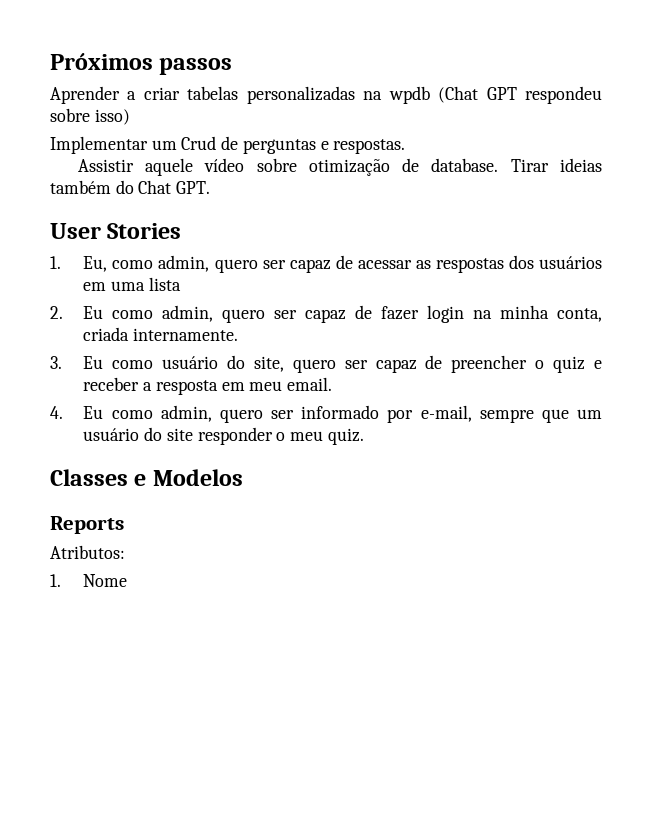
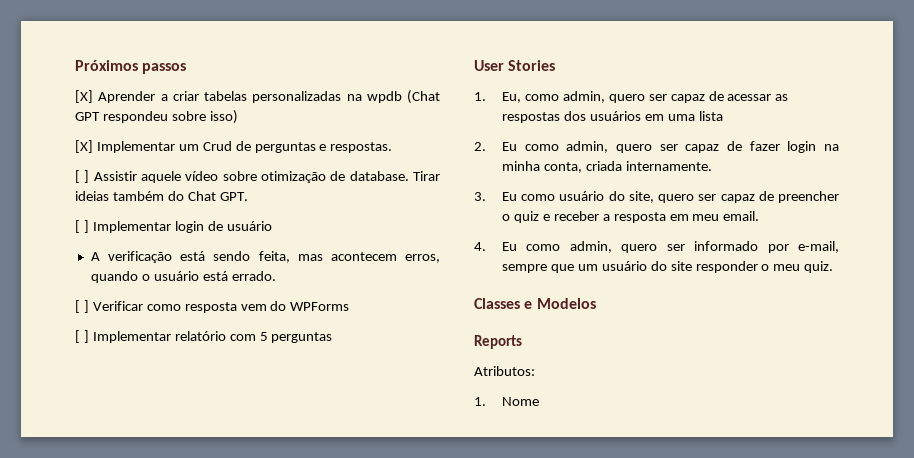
(233, 66) none -> [75,90,93,103] [X]
(130, 117) none -> [75,140,93,153] [X]
(406, 146) none -> [75,170,90,183] [ ]
(211, 187) none -> [75,220,272,233] [90,251,440,263] [90,271,276,283] [75,300,350,313] [75,330,333,343] // [ ] Implementar login de usuário // A verificação está sendo feita, mas acontecem erros, quando o usuário está errado. // [ ] Verificar como resposta vem do WPForms // [ ] Implementar relatório com 5 perguntas

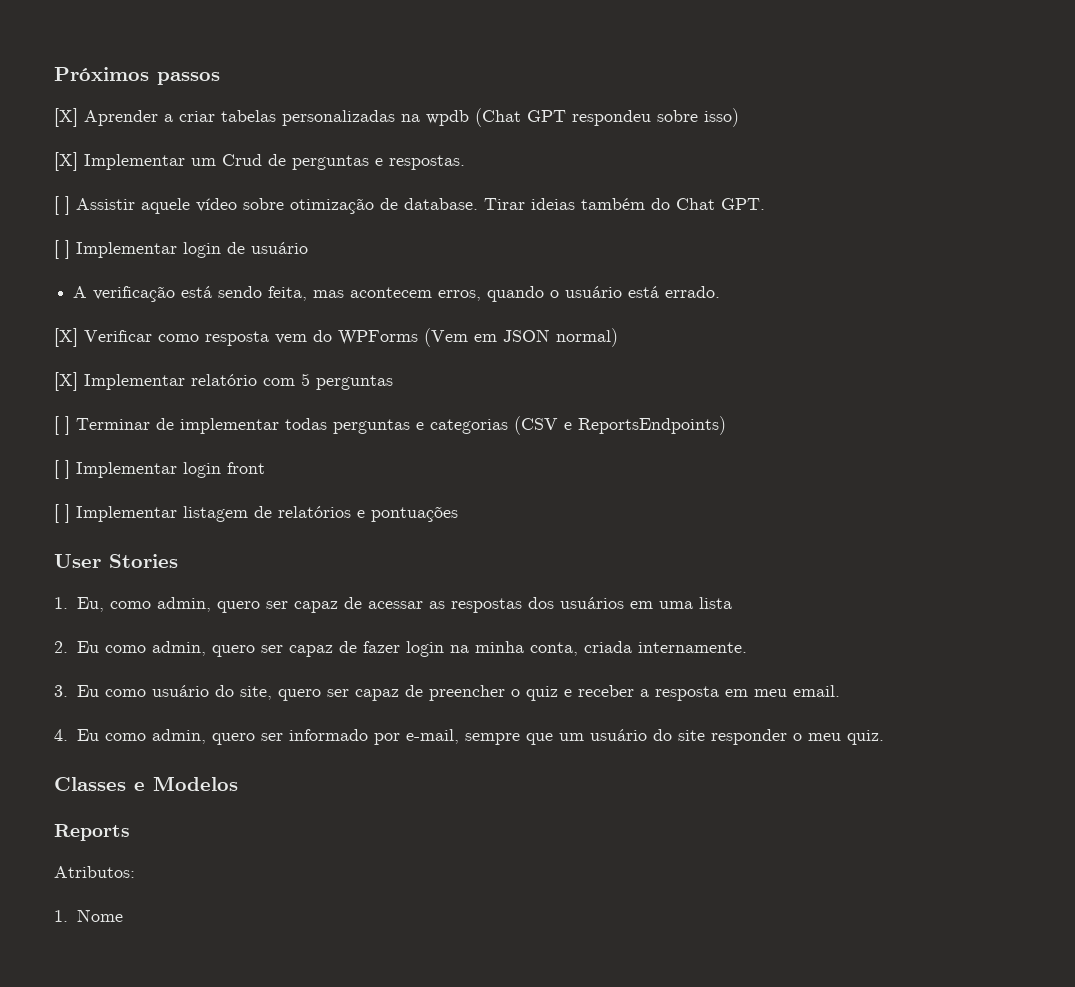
[75,300,89,313] [ ] -> [54,328,78,347] [X]
[75,330,89,343] // [ ] -> [424,328,618,347] [54,372,78,391] (Vem em JSON normal) // [X]
(333, 337) none -> [54,416,726,435] [54,460,265,479] [54,504,458,523] // [ ] Terminar de implementar todas perguntas e categorias (CSV e ReportsEndpoints) // [ ] Implementar login front // [ ] Implementar listagem de relatórios e pontuações

